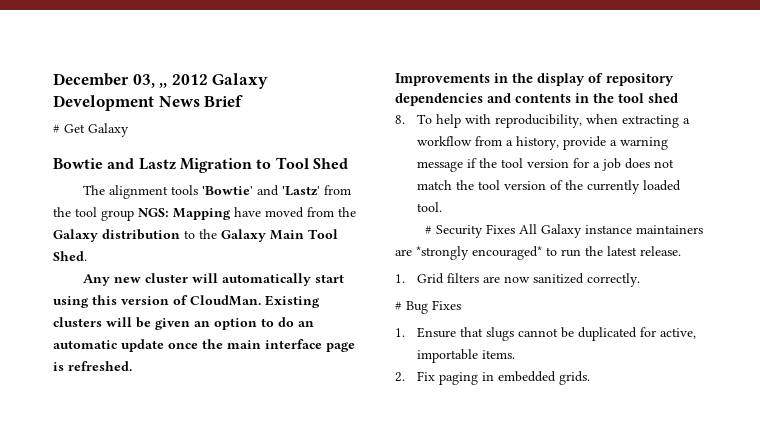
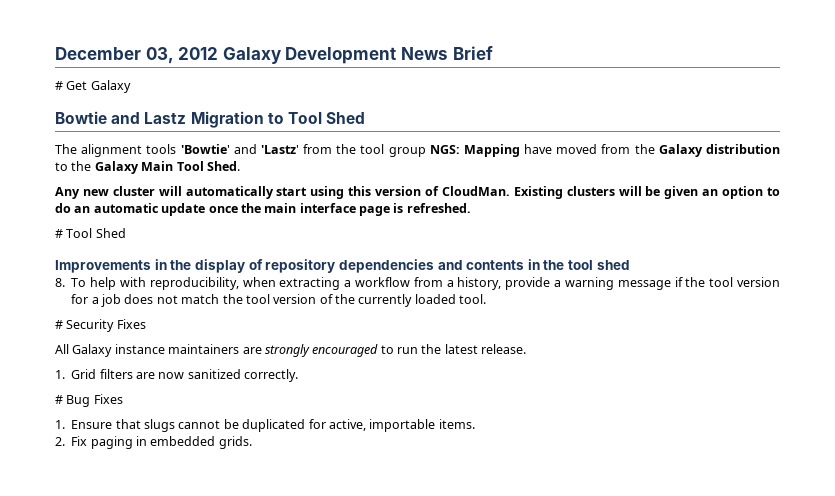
[159,82,168,88] ,, -> (174, 55) none
(132, 366) none -> [55,228,126,238] // # Tool Shed
(515, 229) none -> (146, 324) //
[416,246,542,260] *strongly encouraged* -> [264,344,379,357] strongly encouraged

